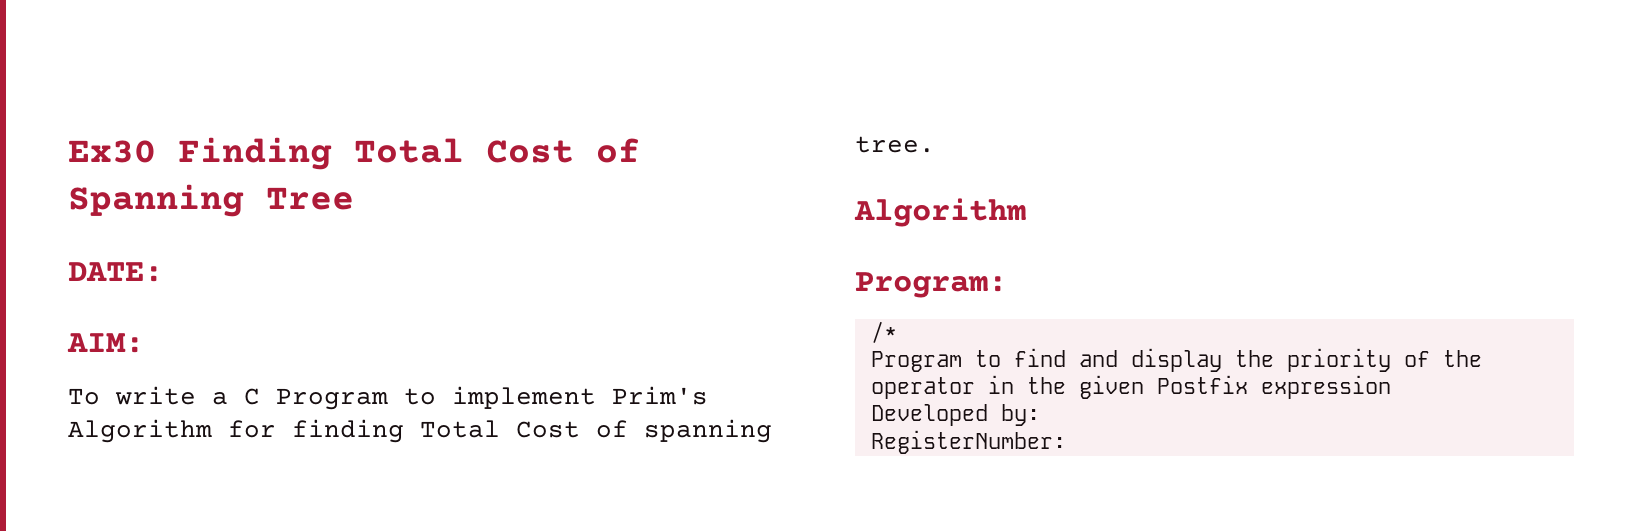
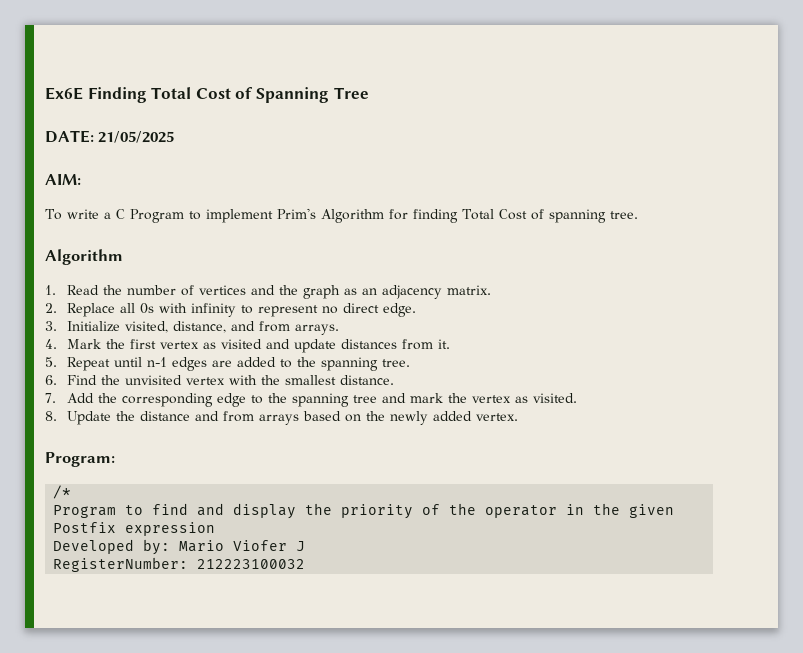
[68,140,156,163] Ex30 -> [45,87,83,100] Ex6E
(163, 272) none -> [98,131,175,143] 21/05/2025
(1026, 212) none -> [45,285,491,299] [45,303,416,317] [45,321,339,335] [45,339,450,353] [45,357,410,371] [45,375,394,385] [45,393,577,407] [45,411,518,425] // 1. Read the number of vertices and the graph as an adjacency matrix. // 2. Replace all 0s with infinity to represent no direct edge. // 3. Initialize visited, distance, and from arrays. // 4. Mark the first vertex as visited and update distances from it. // 5. Repeat until n-1 edges are added to the spanning tree. // 6. Find the unvisited vertex with the smallest distance. // 7. Add the corresponding edge to the spanning tree and mark the vertex as visited. // 8. Update the distance and from arrays based on the newly added vertex.
(1040, 415) none -> [179,540,306,552] Mario Viofer J
(1066, 442) none -> [197,559,306,569] 212223100032

